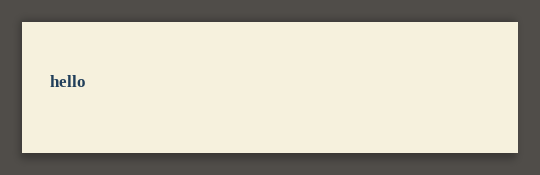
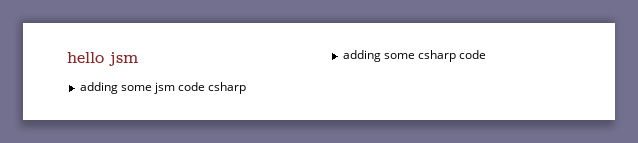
(86, 81) none -> [109,52,138,66] [79,82,247,94] [342,50,486,62] jsm // adding some jsm code csharp // adding some csharp code

